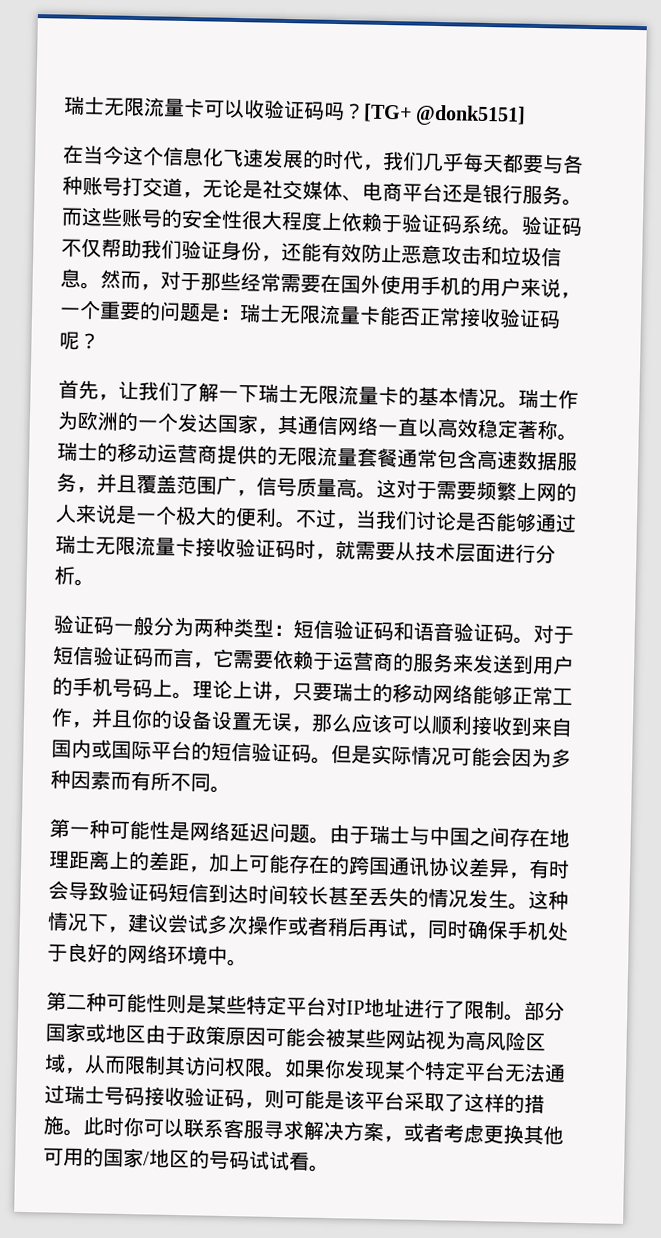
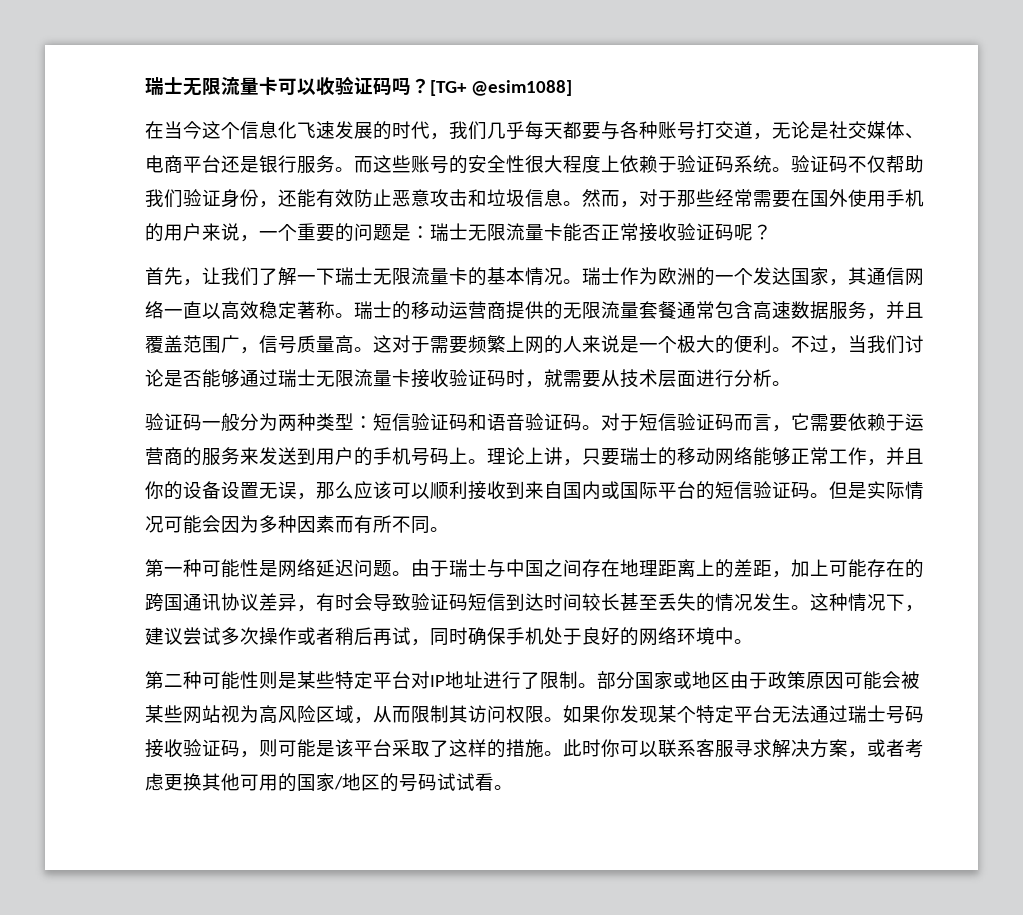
[415,104,527,127] @donk5151] -> [470,80,572,96] @esim1088]

